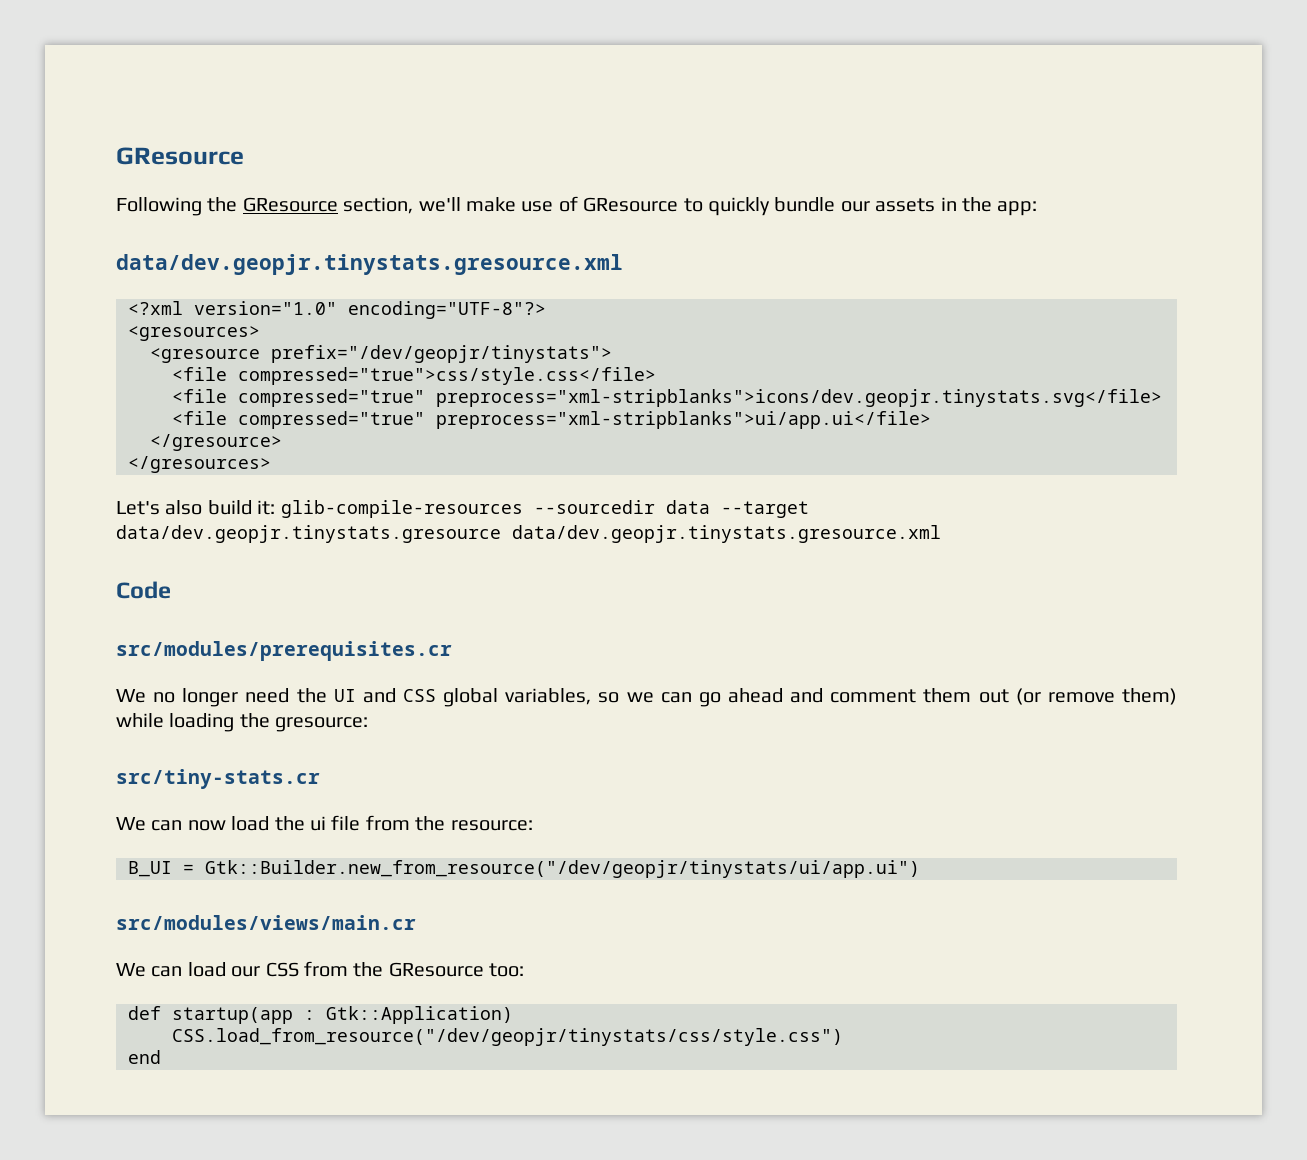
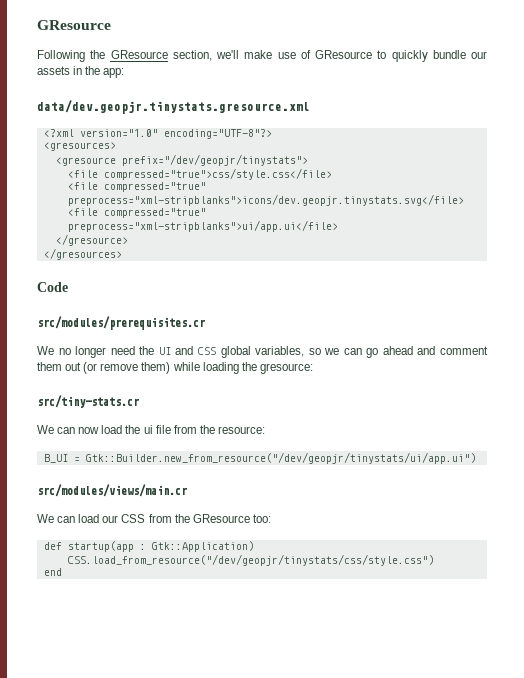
[116,500,809,518] [116,525,941,543] // Let's also build it: glib-compile-resources --sourcedir data --target data/dev.geopjr.tinystats.gresource data/dev.geopjr.tinystats.gresource.xml -> (122, 254) none

